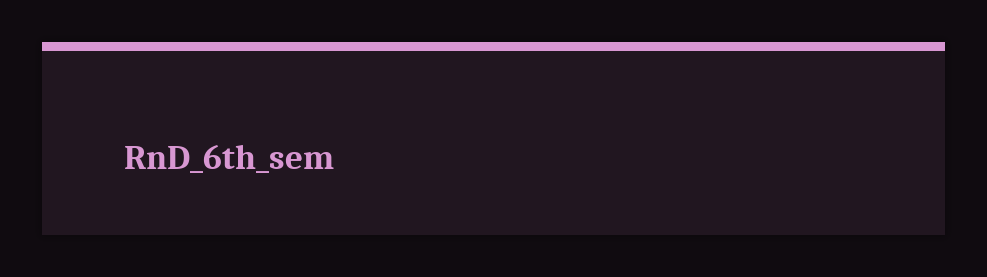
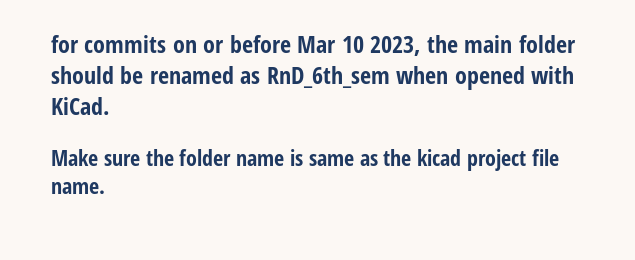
[124,144,334,173] RnD_6th_sem -> [51,35,576,56] [51,66,575,90] [51,97,109,115] [51,149,559,171] [51,182,105,194] for commits on or before Mar 10 2023, the main folder should be renamed as RnD_6th_sem when opened with KiCad. // Make sure the folder name is same as the kicad project file name.

